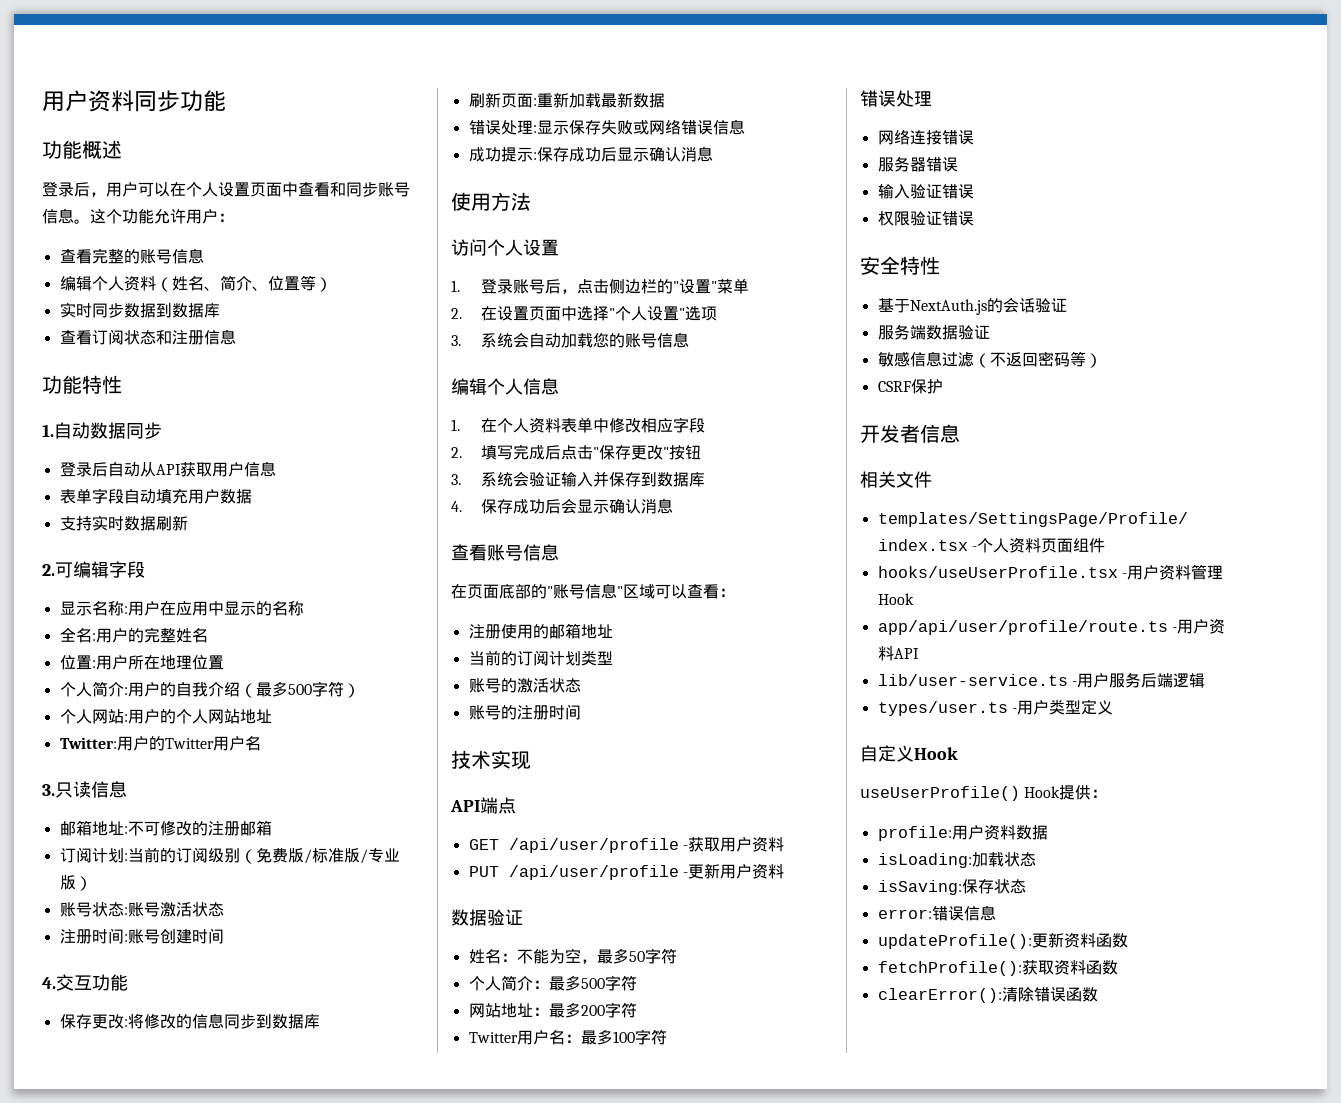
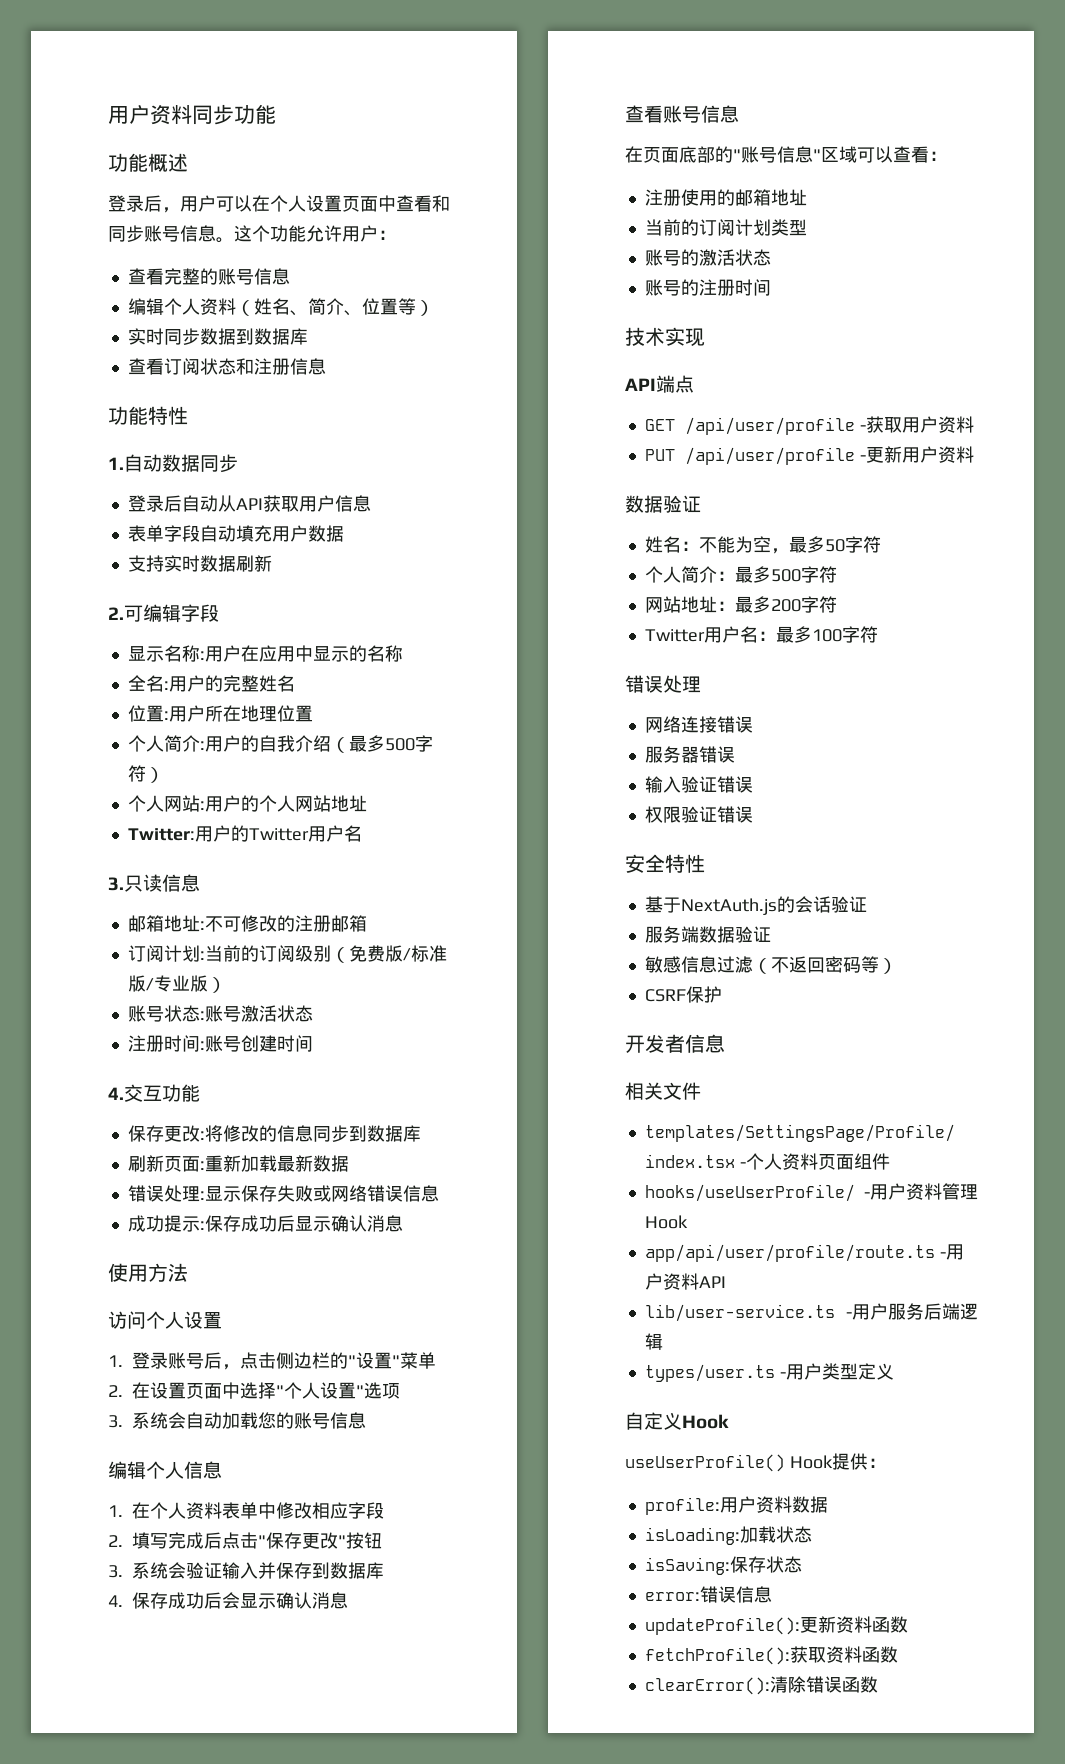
[877,566,1118,578] hooks/useUserProfile.tsx -> [644,1184,855,1202] hooks/useUserProfile/

